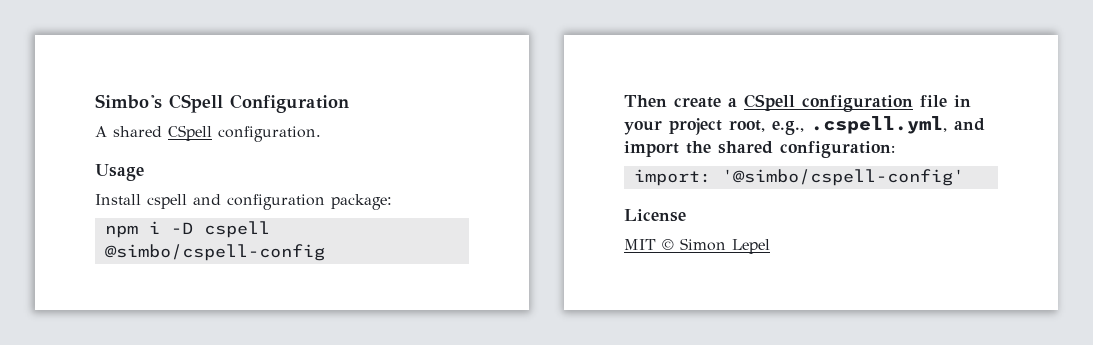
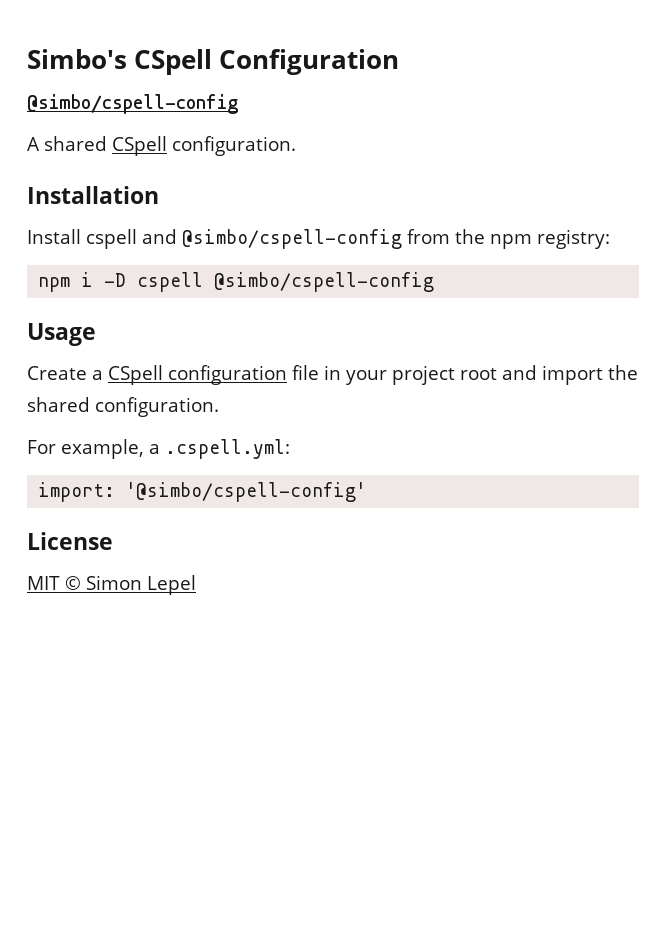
(349, 103) none -> [27,94,238,114] // @simbo/cspell-config
[95,164,144,181] Usage -> [27,186,159,204] Installation
[227,194,392,210] configuration package: -> [182,229,610,249] @simbo/cspell-config from the npm registry:
[624,95,721,108] Then create -> [27,323,96,346] [27,366,87,380] Usage // Create
[729,116,947,135] root, e.g., .cspell.yml, -> [460,368,497,380] root
[780,141,895,158] configuration: -> [95,397,219,417] [27,439,290,459] configuration. // For example, a .cspell.yml:

